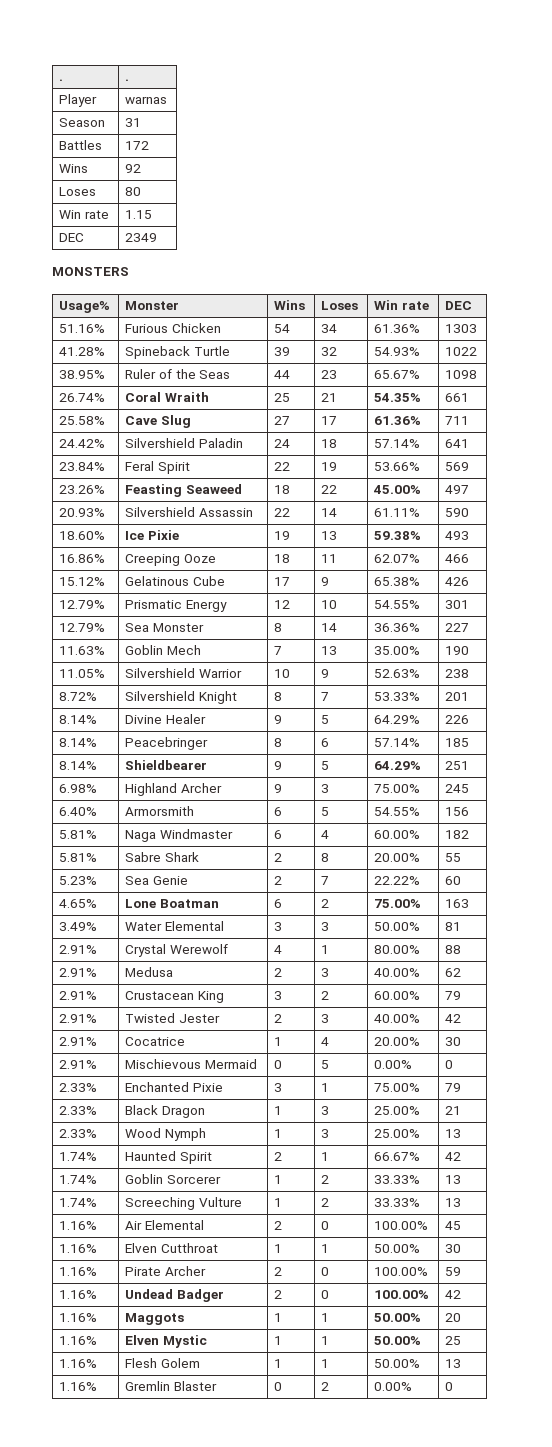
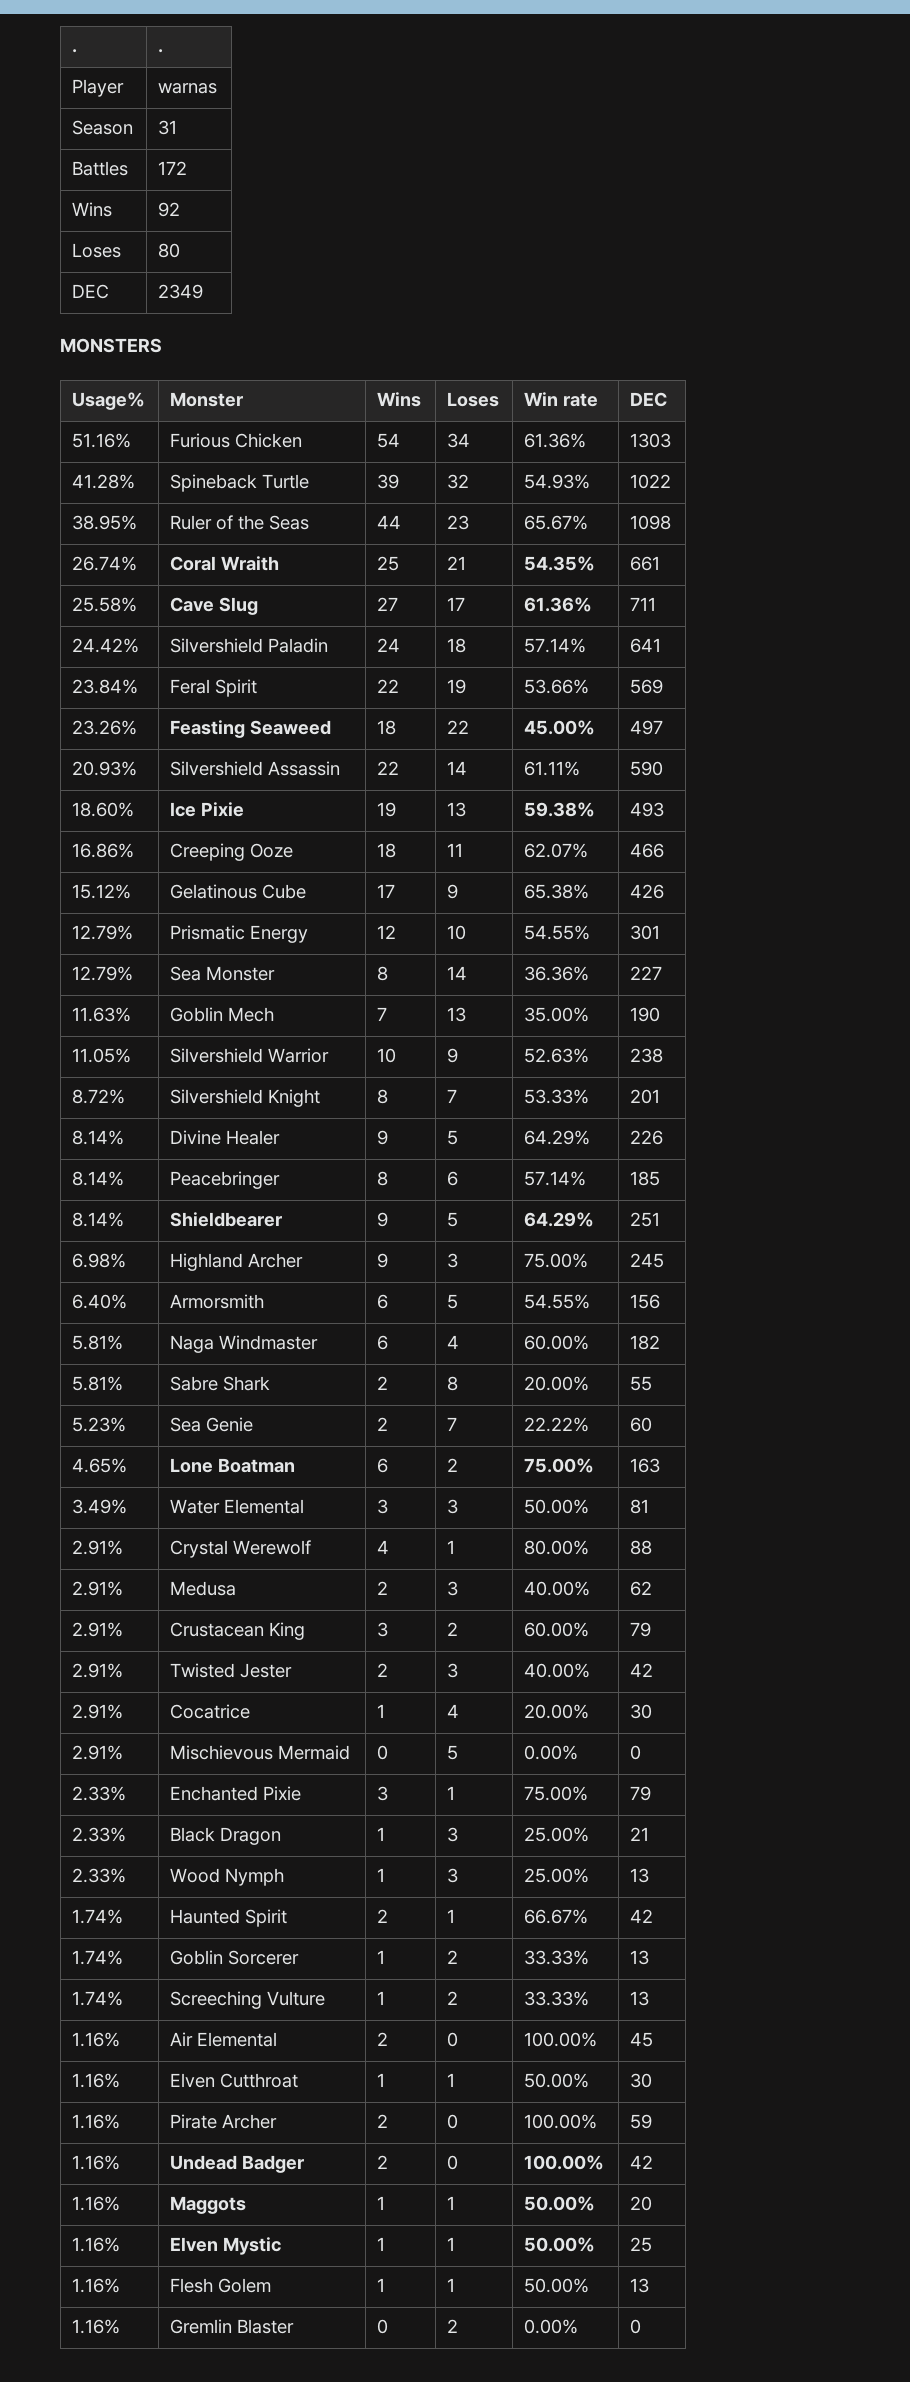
[59,210,110,219] [125,210,153,219] // Win rate | 1.15 -> (181, 250) none

